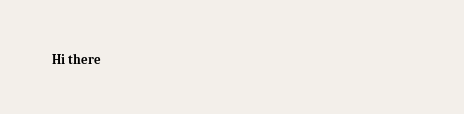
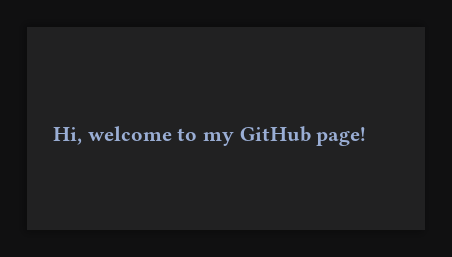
[52,53,102,64] Hi there -> [53,126,367,146] Hi, welcome to my GitHub page!

